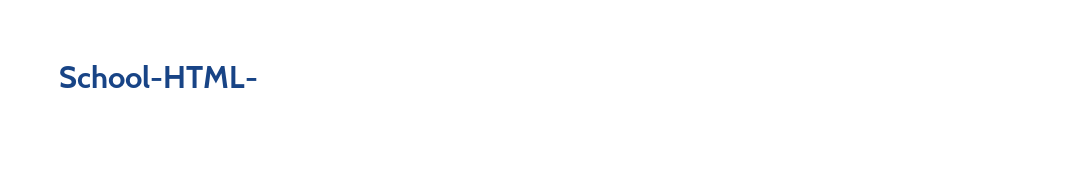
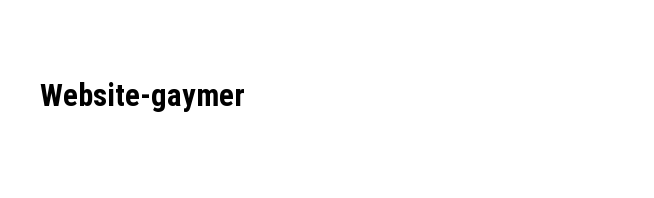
[59,65,258,88] School-HTML- -> [40,82,245,112] Website-gaymer

